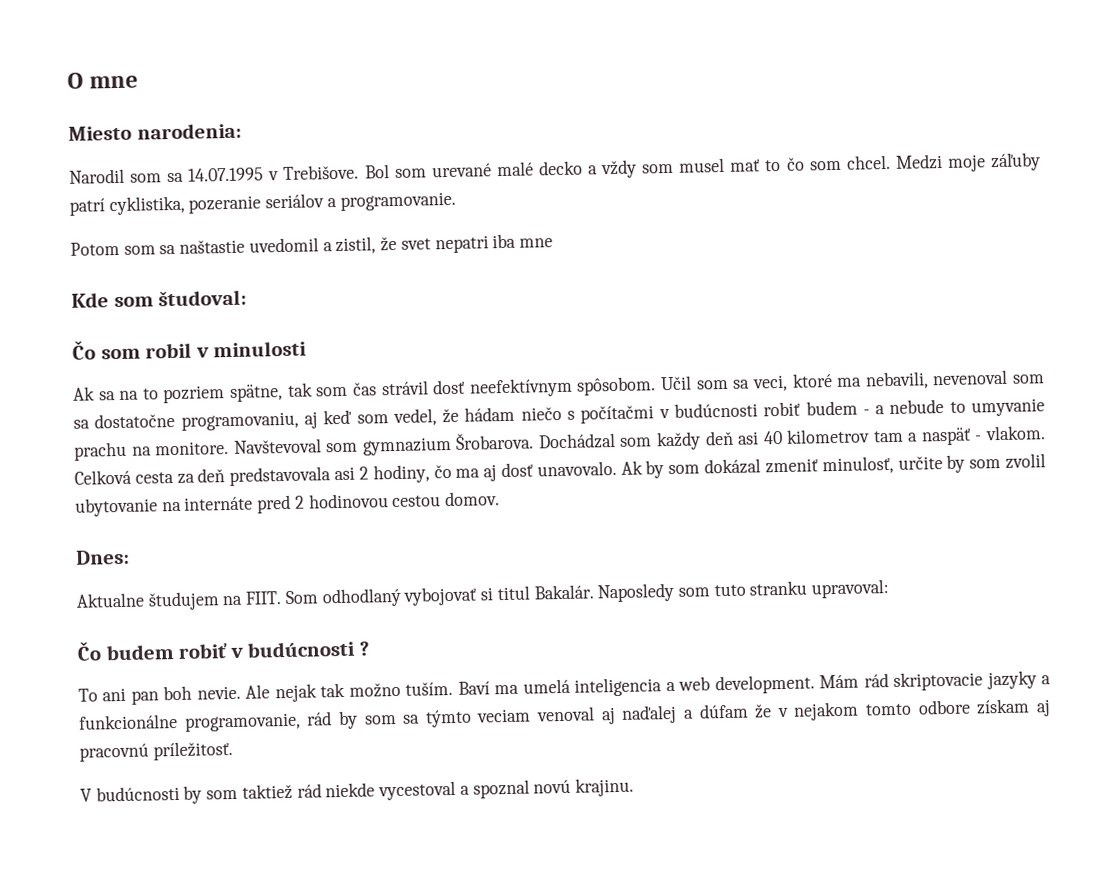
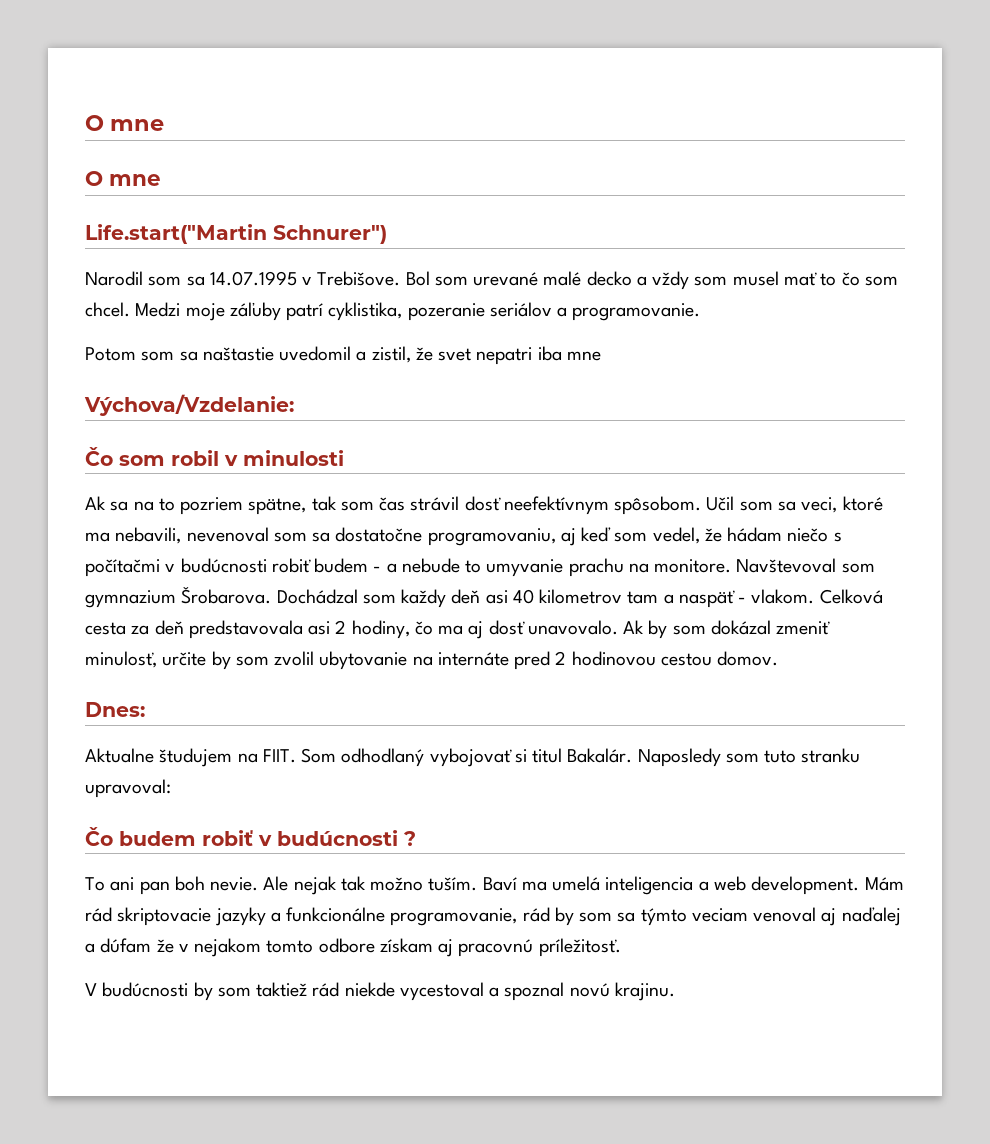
[67,72,139,89] [68,122,242,141] O mne // Miesto narodenia: -> [85,115,165,131] [85,171,161,186] [85,224,387,244] O mne // O mne // Life.start("Martin Schnurer")
[71,289,248,308] Kde som študoval: -> [84,394,294,416] Výchova/Vzdelanie:

